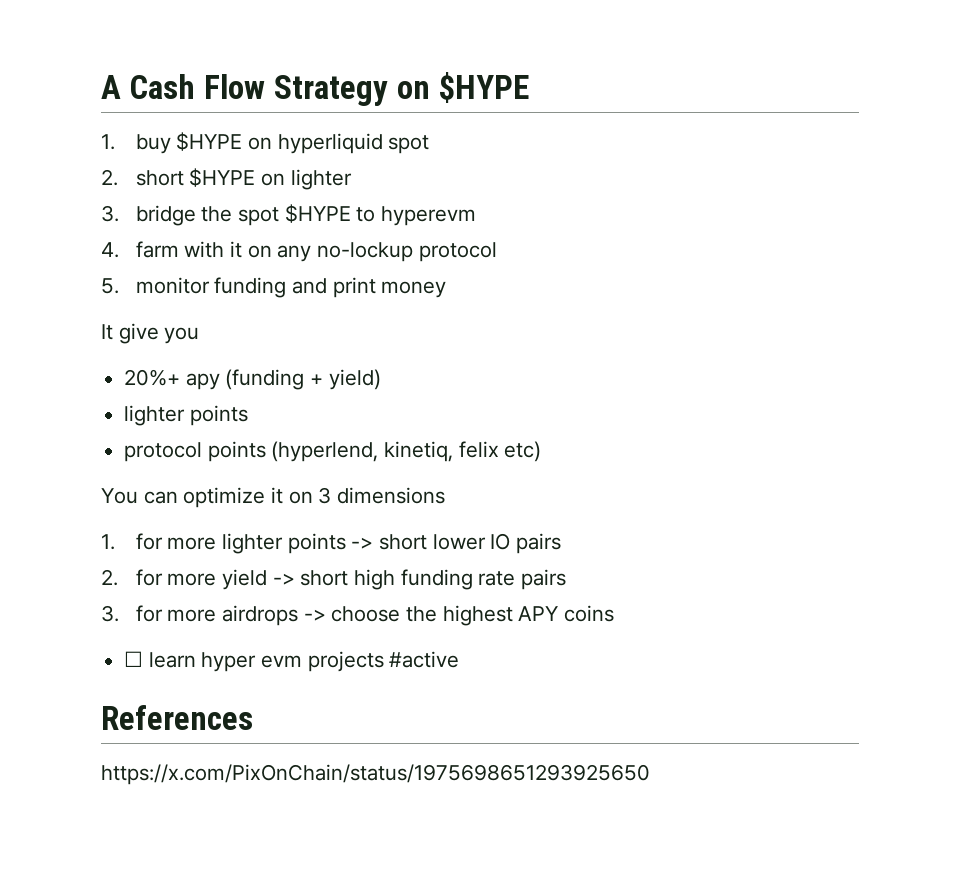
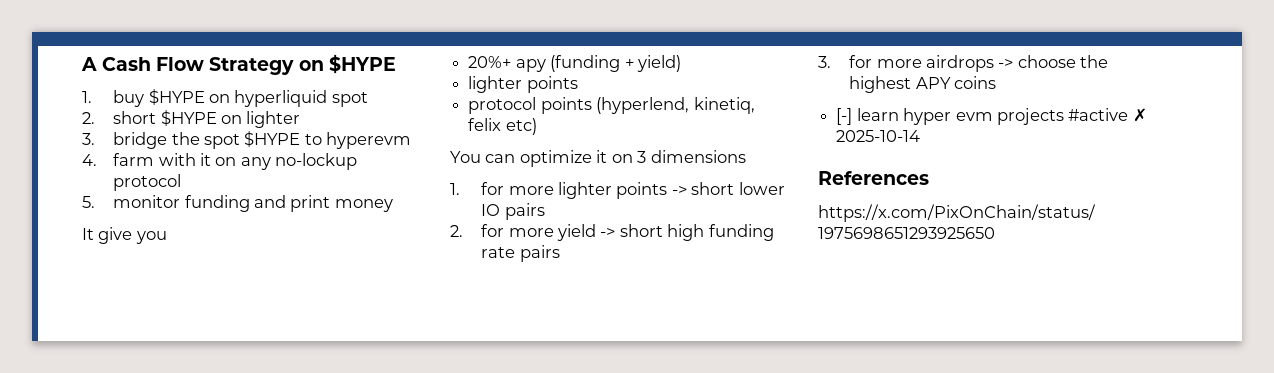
[124,651,144,667] ☐ -> [836,108,853,125] [-]
(460, 659) none -> [1132,108,1147,122] [836,130,921,142] ✗ 2025-10-14

